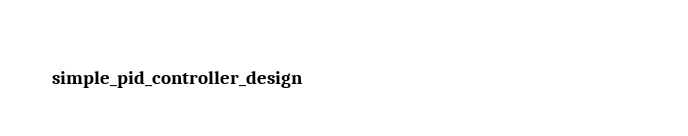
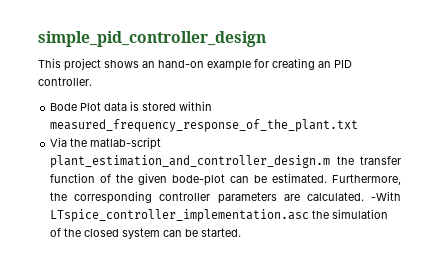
(303, 79) none -> [38,58,352,71] [38,77,92,86] [50,101,213,111] [50,119,359,132] [50,137,162,150] [50,155,401,168] [50,173,402,186] [50,191,401,204] [50,209,389,222] [50,228,242,239] // This project shows an hand-on example for creating an PID controller. // Bode Plot data is stored within measured_frequency_response_of_the_plant.txt // Via the matlab-script plant_estimation_and_controller_design.m the transfer function of the given bode-plot can be estimated. Furthermore, the corresponding controller parameters are calculated. -With LTspice_controller_implementation.asc the simulation of the closed system can be started.

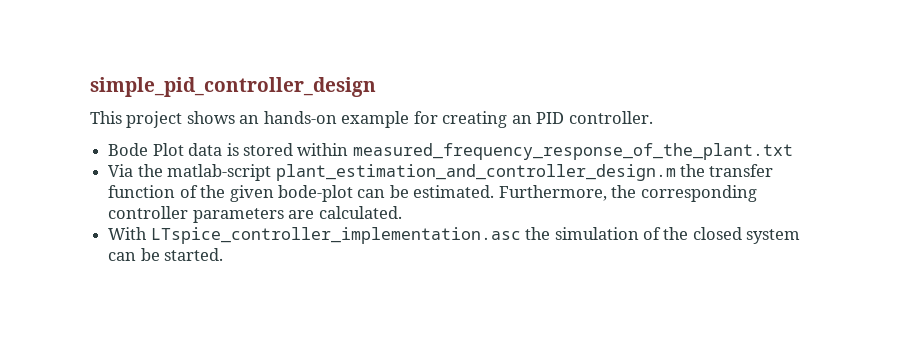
[158,60,204,68] hand-on -> [263,111,337,124] hands-on
[370,191,401,201] -With -> [108,227,148,240] // With

